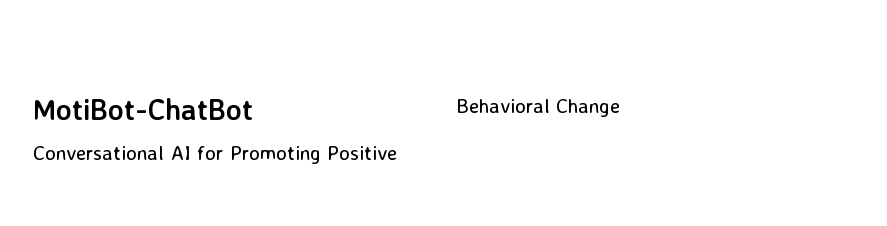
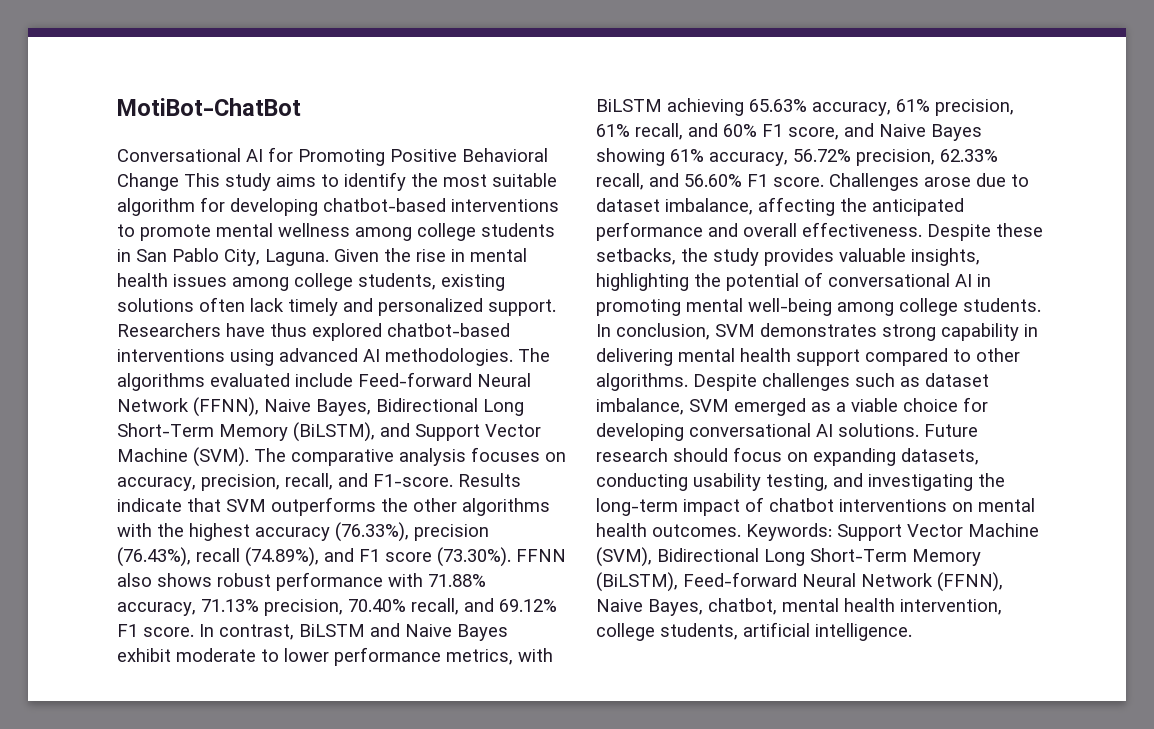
(620, 108) none -> [184,172,557,191] [117,197,559,216] [117,223,555,241] [117,248,527,266] [117,273,505,291] [117,297,556,316] [117,323,510,341] [117,348,550,366] [117,372,531,391] [117,397,524,417] [117,422,541,442] [117,447,566,467] [117,473,521,491] [117,497,550,516] [117,522,489,542] [117,547,566,567] [117,572,486,591] [117,598,557,616] [117,623,508,641] [117,647,553,666] [596,98,1014,116] [596,123,982,141] [596,148,998,166] [596,173,1029,191] [596,197,964,216] [596,222,1043,241] [596,248,980,266] [596,272,991,291] [596,298,1041,316] [596,323,1038,341] [596,348,1020,366] [596,373,989,391] [596,397,988,416] [596,423,978,441] [596,447,979,466] [596,473,1005,491] [596,497,1035,516] [596,523,1039,541] [596,547,981,567] [596,572,1003,592] [596,598,1002,616] [596,622,912,641] This study aims to identify the most suitable algorithm for developing chatbot-based interventions to promote mental wellness among college students in San Pablo City, Laguna. Given the rise in mental health issues among college students, existing solutions often lack timely and personalized support. Researchers have thus explored chatbot-based interventions using advanced AI methodologies. The algorithms evaluated include Feed-forward Neural Network (FFNN), Naive Bayes, Bidirectional Long Short-Term Memory (BiLSTM), and Support Vector Machine (SVM). The comparative analysis focuses on accuracy, precision, recall, and F1-score. Results indicate that SVM outperforms the other algorithms with the highest accuracy (76.33%), precision (76.43%), recall (74.89%), and F1 score (73.30%). FFNN also shows robust performance with 71.88% accuracy, 71.13% precision, 70.40% recall, and 69.12% F1 score. In contrast, BiLSTM and Naive Bayes exhibit moderate to lower performance metrics, with BiLSTM achieving 65.63% accuracy, 61% precision, 61% recall, and 60% F1 score, and Naive Bayes showing 61% accuracy, 56.72% precision, 62.33% recall, and 56.60% F1 score. Challenges arose due to dataset imbalance, affecting the anticipated performance and overall effectiveness. Despite these setbacks, the study provides valuable insights, highlighting the potential of conversational AI in promoting mental well-being among college students. In conclusion, SVM demonstrates strong capability in delivering mental health support compared to other algorithms. Despite challenges such as dataset imbalance, SVM emerged as a viable choice for developing conversational AI solutions. Future research should focus on expanding datasets, conducting usability testing, and investigating the long-term impact of chatbot interventions on mental health outcomes. Keywords: Support Vector Machine (SVM), Bidirectional Long Short-Term Memory (BiLSTM), Feed-forward Neural Network (FFNN), Naive Bayes, chatbot, mental health intervention, college students, artificial intelligence.

